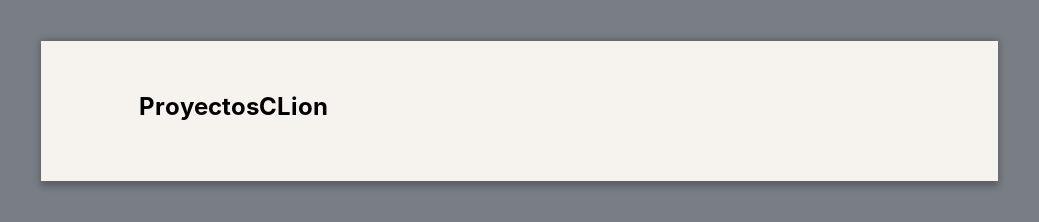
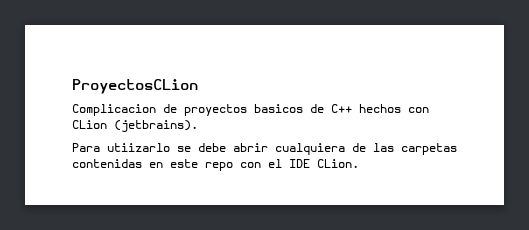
(328, 108) none -> [72,104,429,116] [72,120,198,132] [72,143,457,155] [72,159,359,171] // Complicacion de proyectos basicos de C++ hechos con CLion (jetbrains). // Para utiizarlo se debe abrir cualquiera de las carpetas contenidas en este repo con el IDE CLion.

